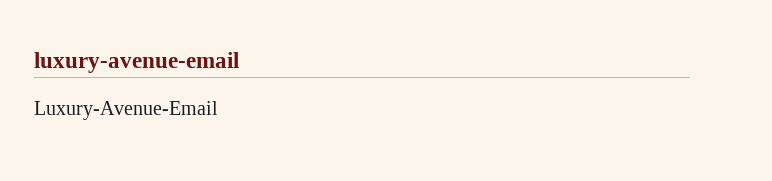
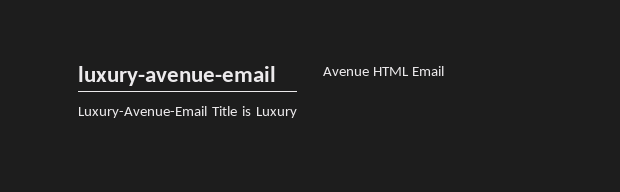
(218, 110) none -> [212,106,297,118] [323,66,444,76] Title is Luxury Avenue HTML Email

